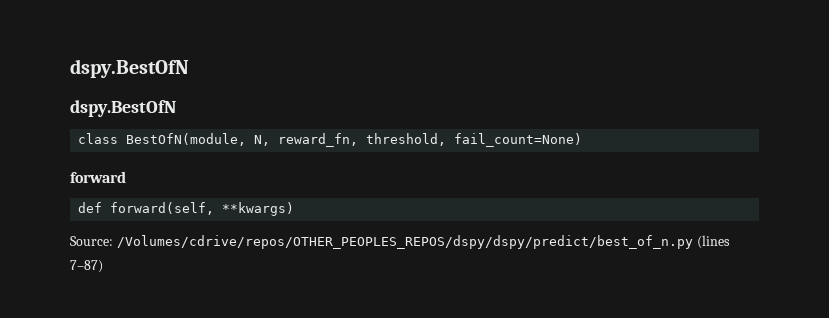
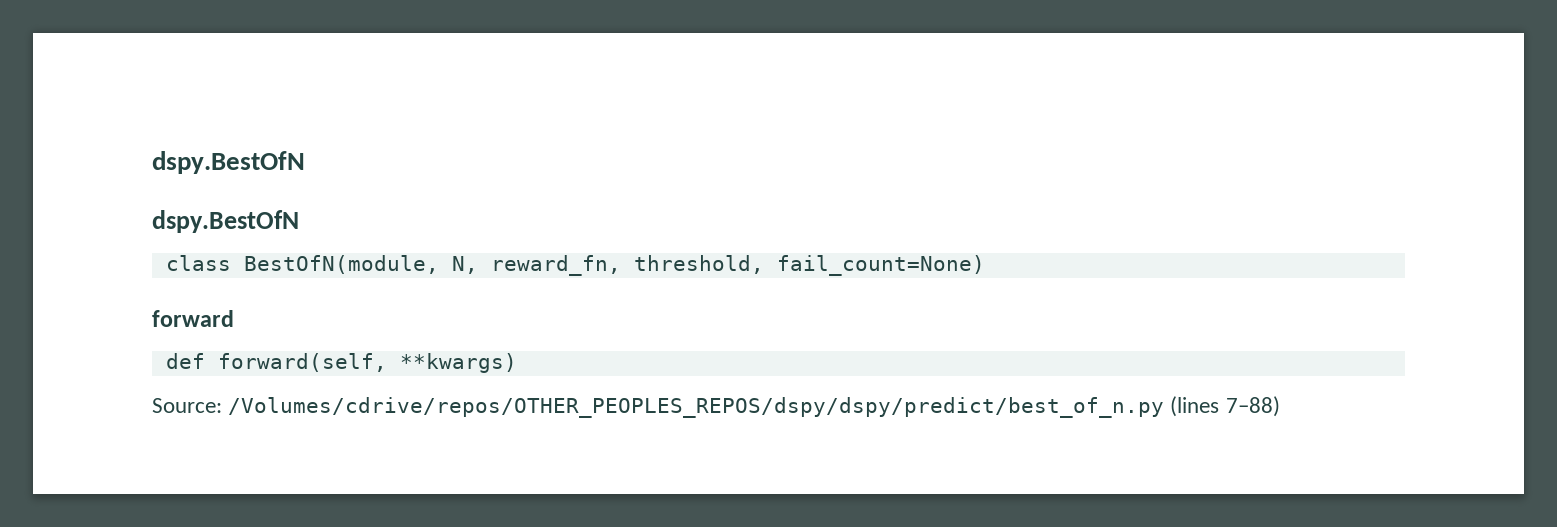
[70,260,103,273] 7–87) -> [1225,396,1280,417] 7–88)

